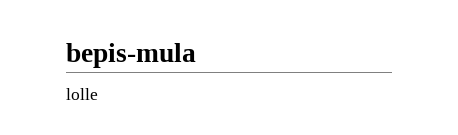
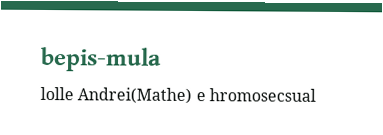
(98, 94) none -> [77,87,316,105] Andrei(Mathe) e hromosecsual

